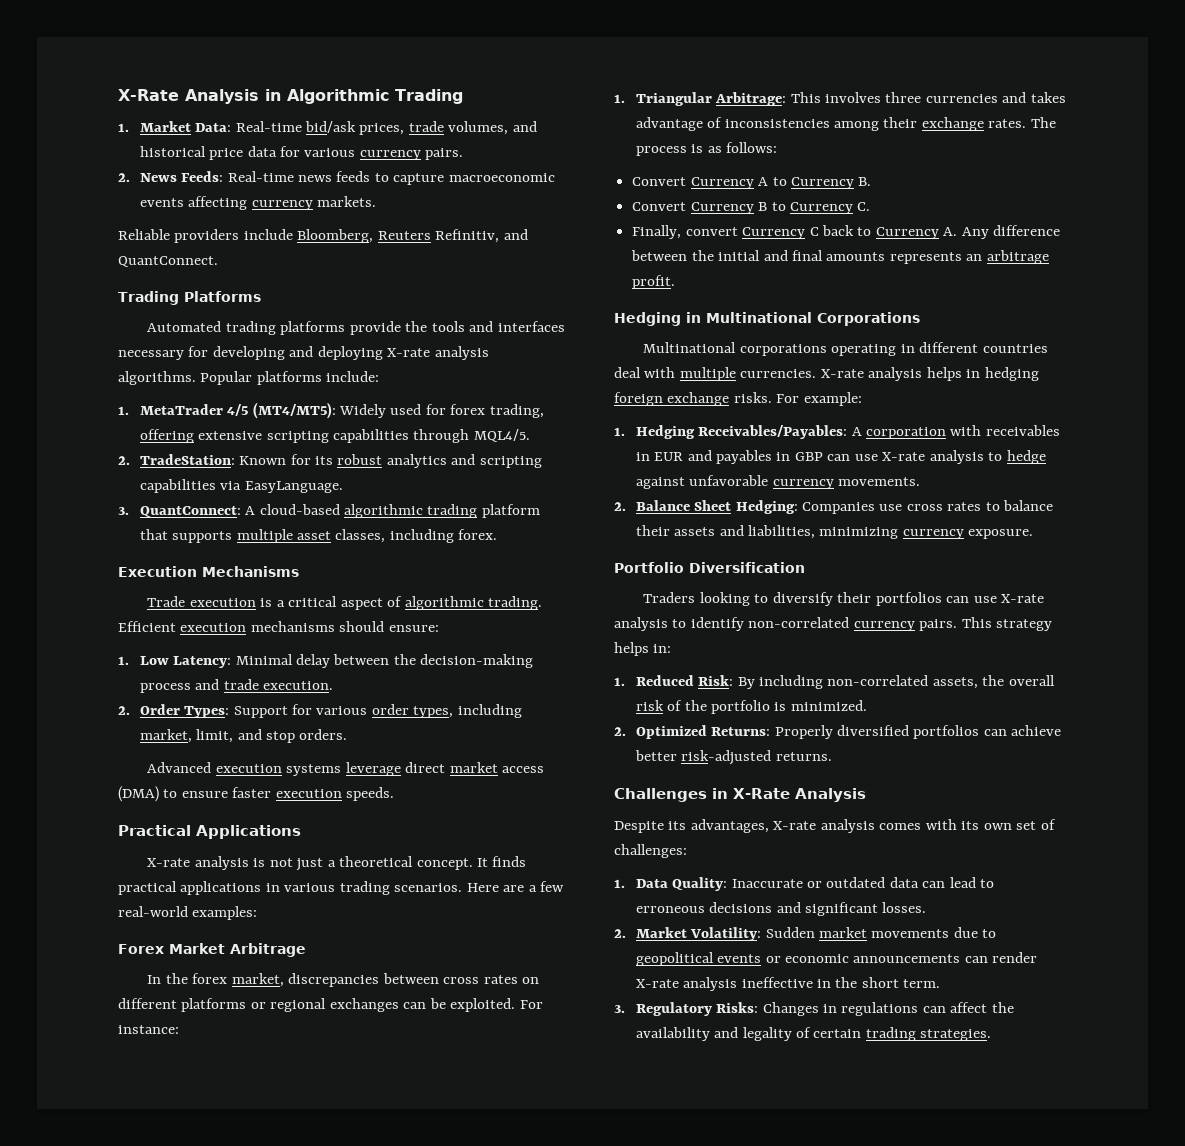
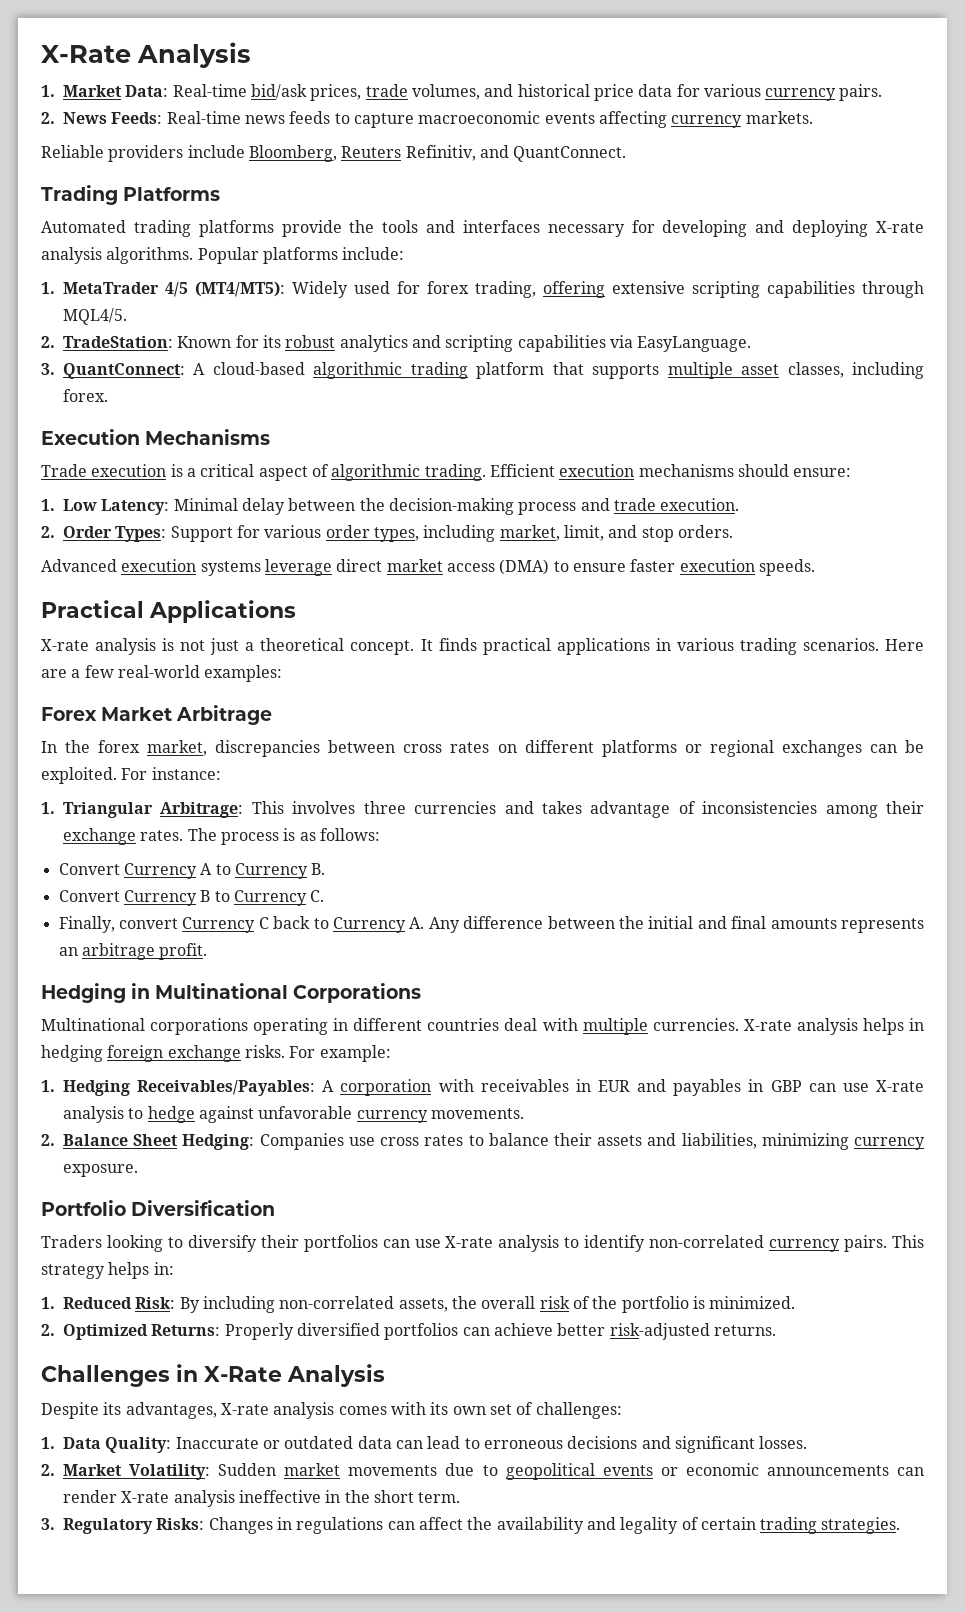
[118,89,463,104] X-Rate Analysis in Algorithmic Trading -> [41,42,251,68] X-Rate Analysis

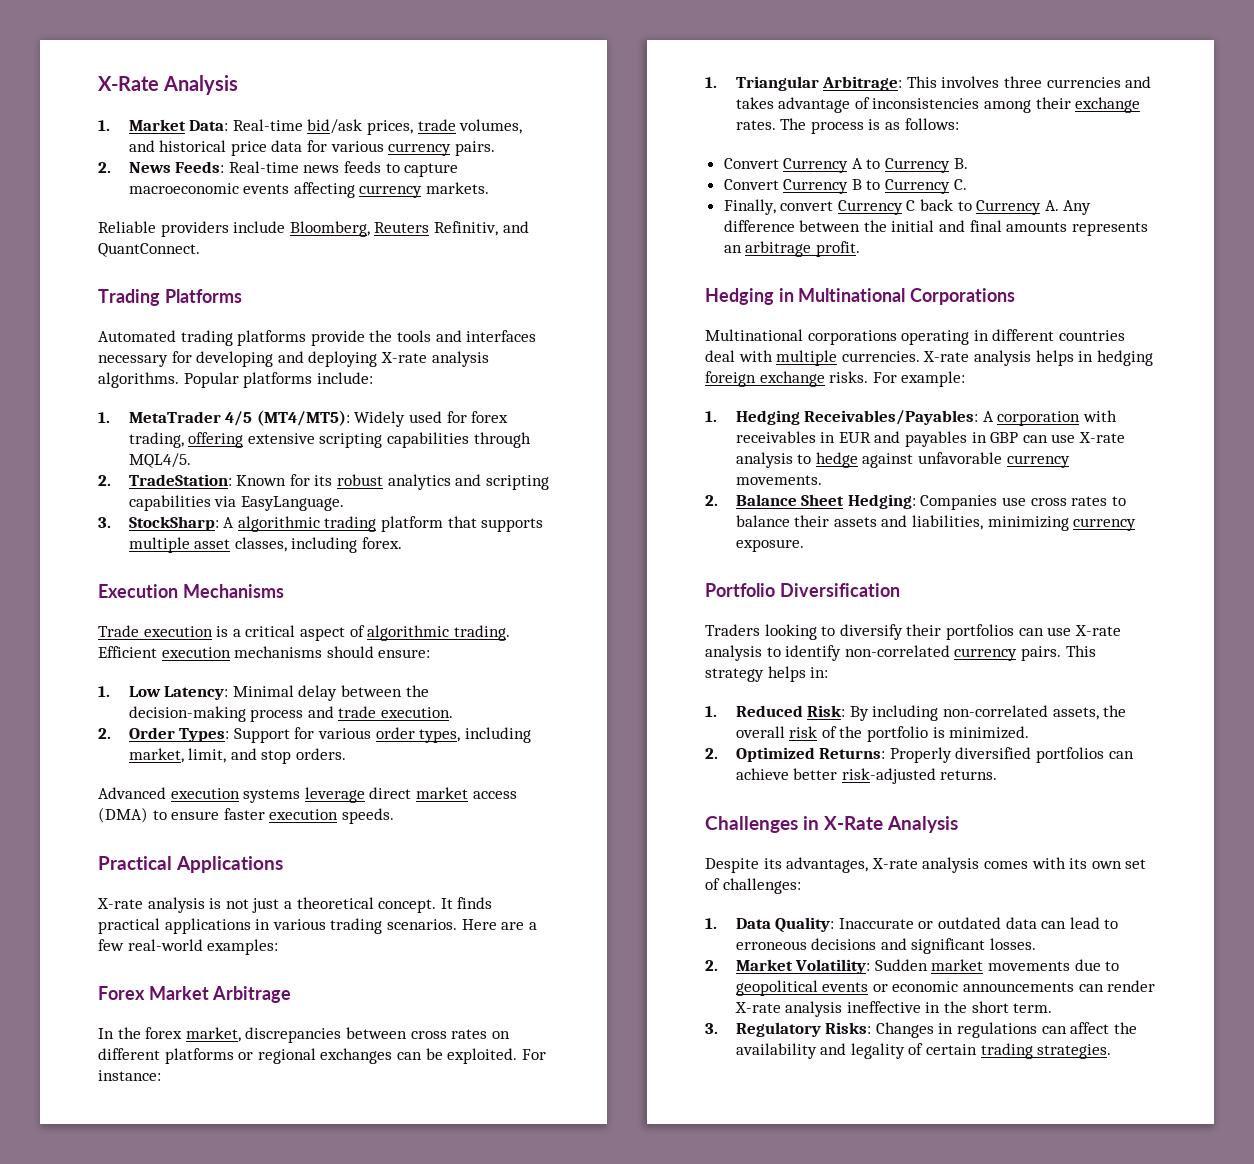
[63,362,305,379] QuantConnect: A cloud-based -> [128,516,235,531] StockSharp: A

